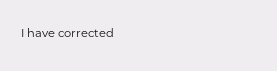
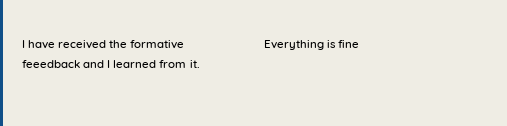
[58,28,115,37] corrected -> [58,40,185,49] [22,60,200,68] [264,40,360,50] received the formative feeedback and I learned from it. Everything is fine

